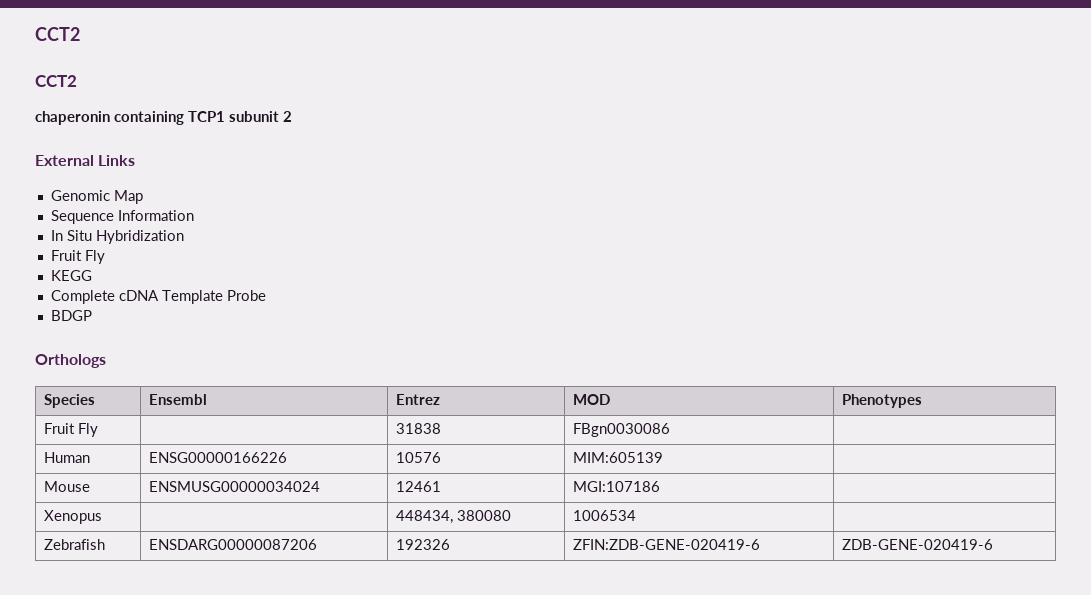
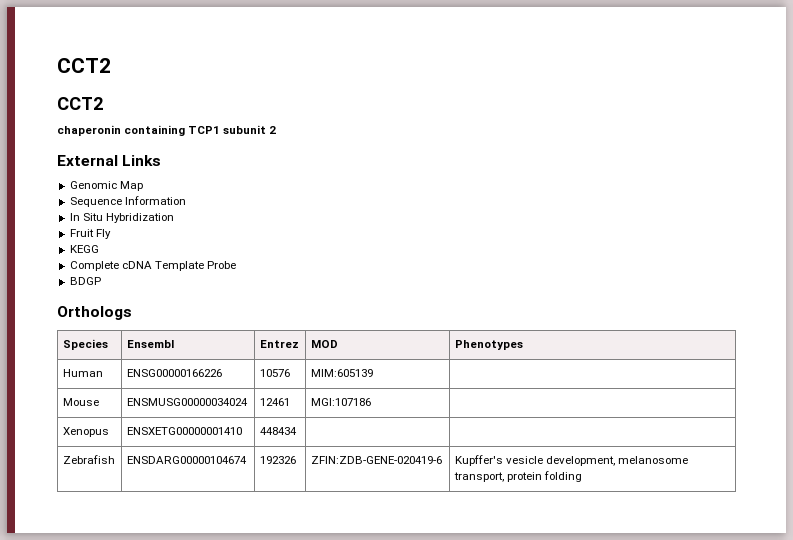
[44,423,99,437] [396,423,442,434] [573,423,671,437] // Fruit Fly | | 31838 | FBgn0030086 | -> (523, 345) none
[396,510,512,524] [573,510,637,521] | 448434, 380080 | 1006534 -> [126,427,242,435] [259,427,297,435] ENSXETG00000001410 | 448434 |
[149,539,318,550] ENSDARG00000087206 -> [126,456,247,464] ENSDARG00000104674
[842,539,994,550] ZDB-GENE-020419-6 -> [454,455,689,466] [453,471,583,482] Kupffer's vesicle development, melanosome transport, protein folding

